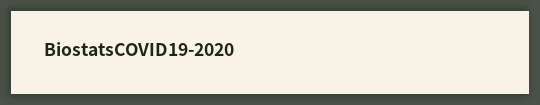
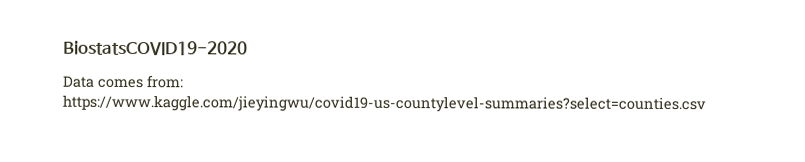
(234, 49) none -> [62,75,184,89] [62,94,706,114] // Data comes from: https://www.kaggle.com/jieyingwu/covid19-us-countylevel-summaries?select=counties.csv

